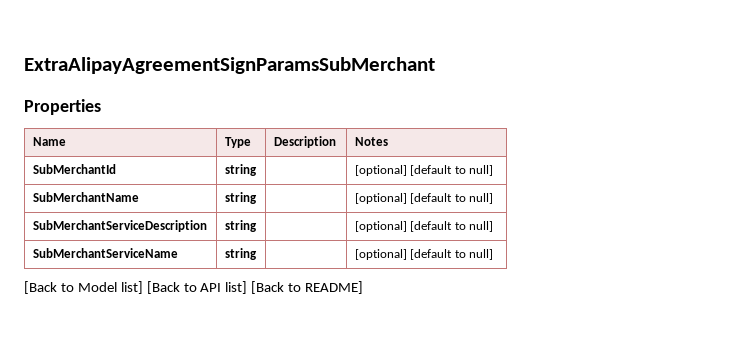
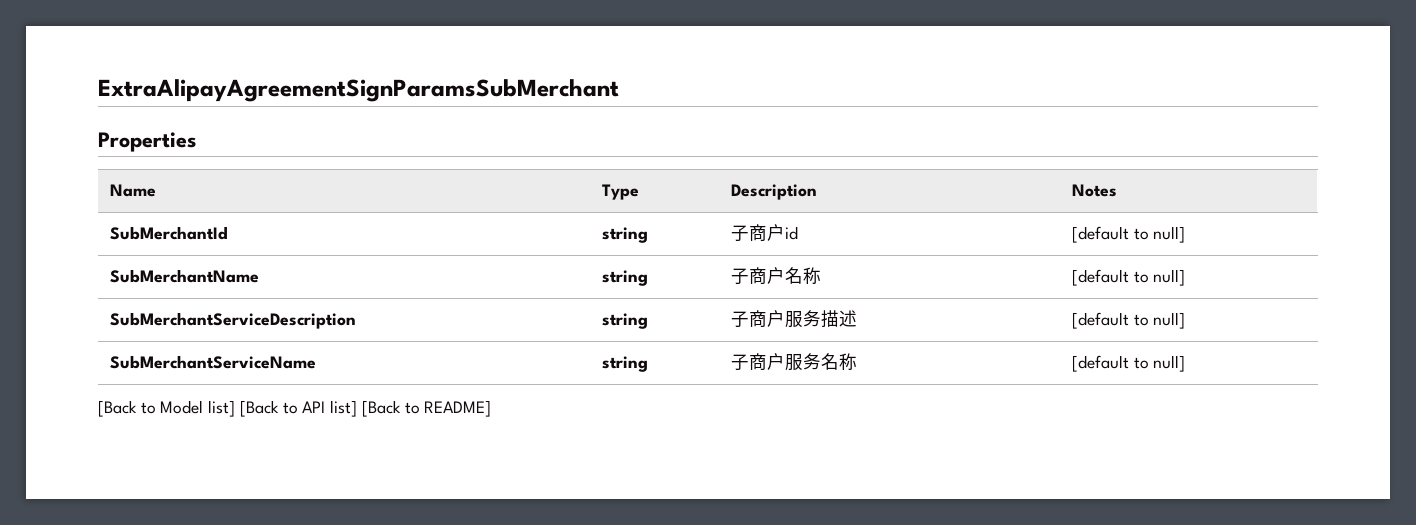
[354,165,407,176] | [optional] -> [730,224,798,242] 子商户id |
[354,193,407,204] | [optional] -> [730,267,821,285] 子商户名称 |
[354,221,407,232] | [optional] -> [730,310,857,328] 子商户服务描述 |
[354,249,407,260] | [optional] -> [730,353,857,371] 子商户服务名称 |

